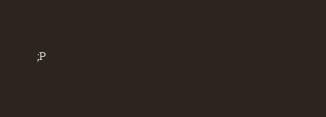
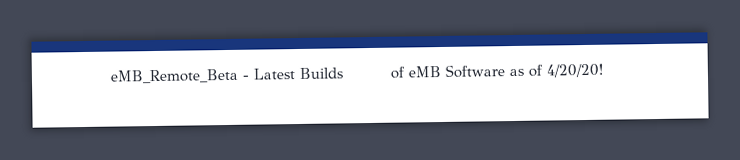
[37,52,46,62] ;P -> [110,63,603,84] eMB_Remote_Beta - Latest Builds of eMB Software as of 4/20/20!

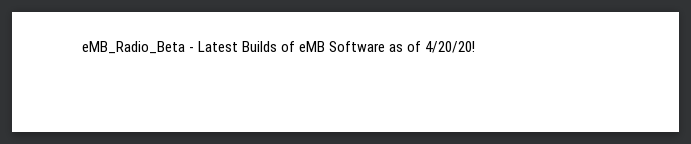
[110,68,239,84] eMB_Remote_Beta -> [82,41,185,54] eMB_Radio_Beta

